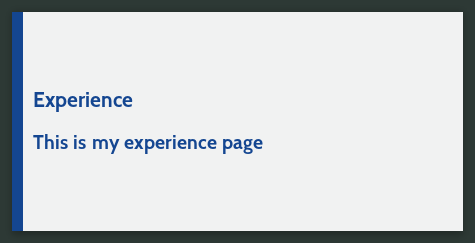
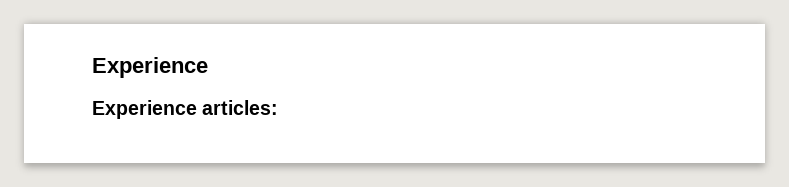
[33,134,264,154] This is my experience page -> [92,100,279,119] Experience articles:

